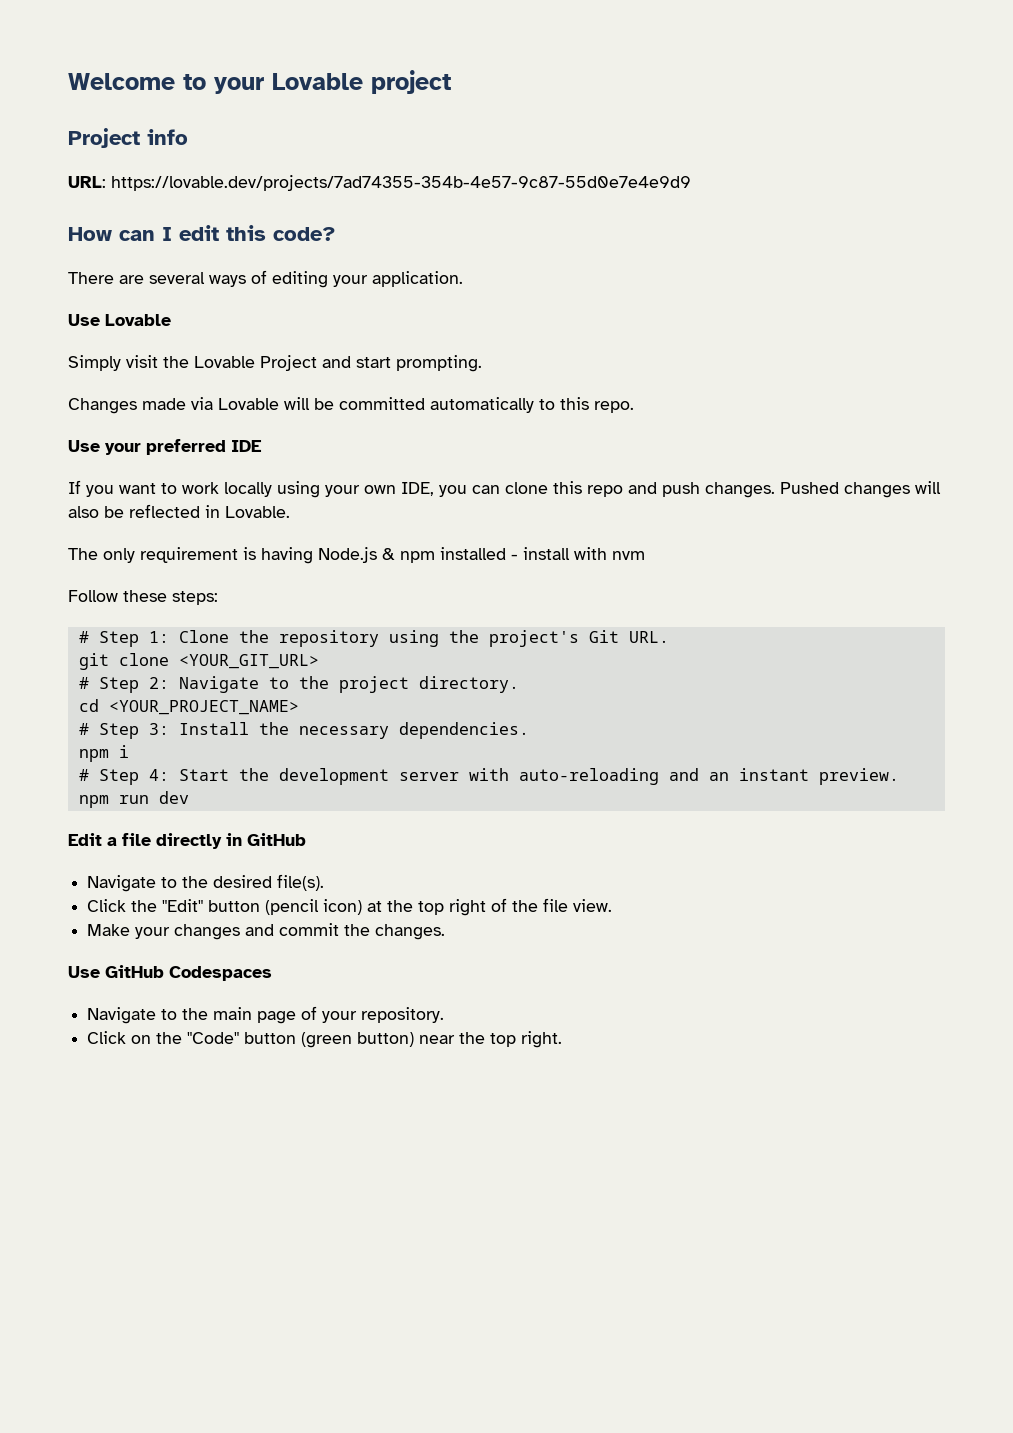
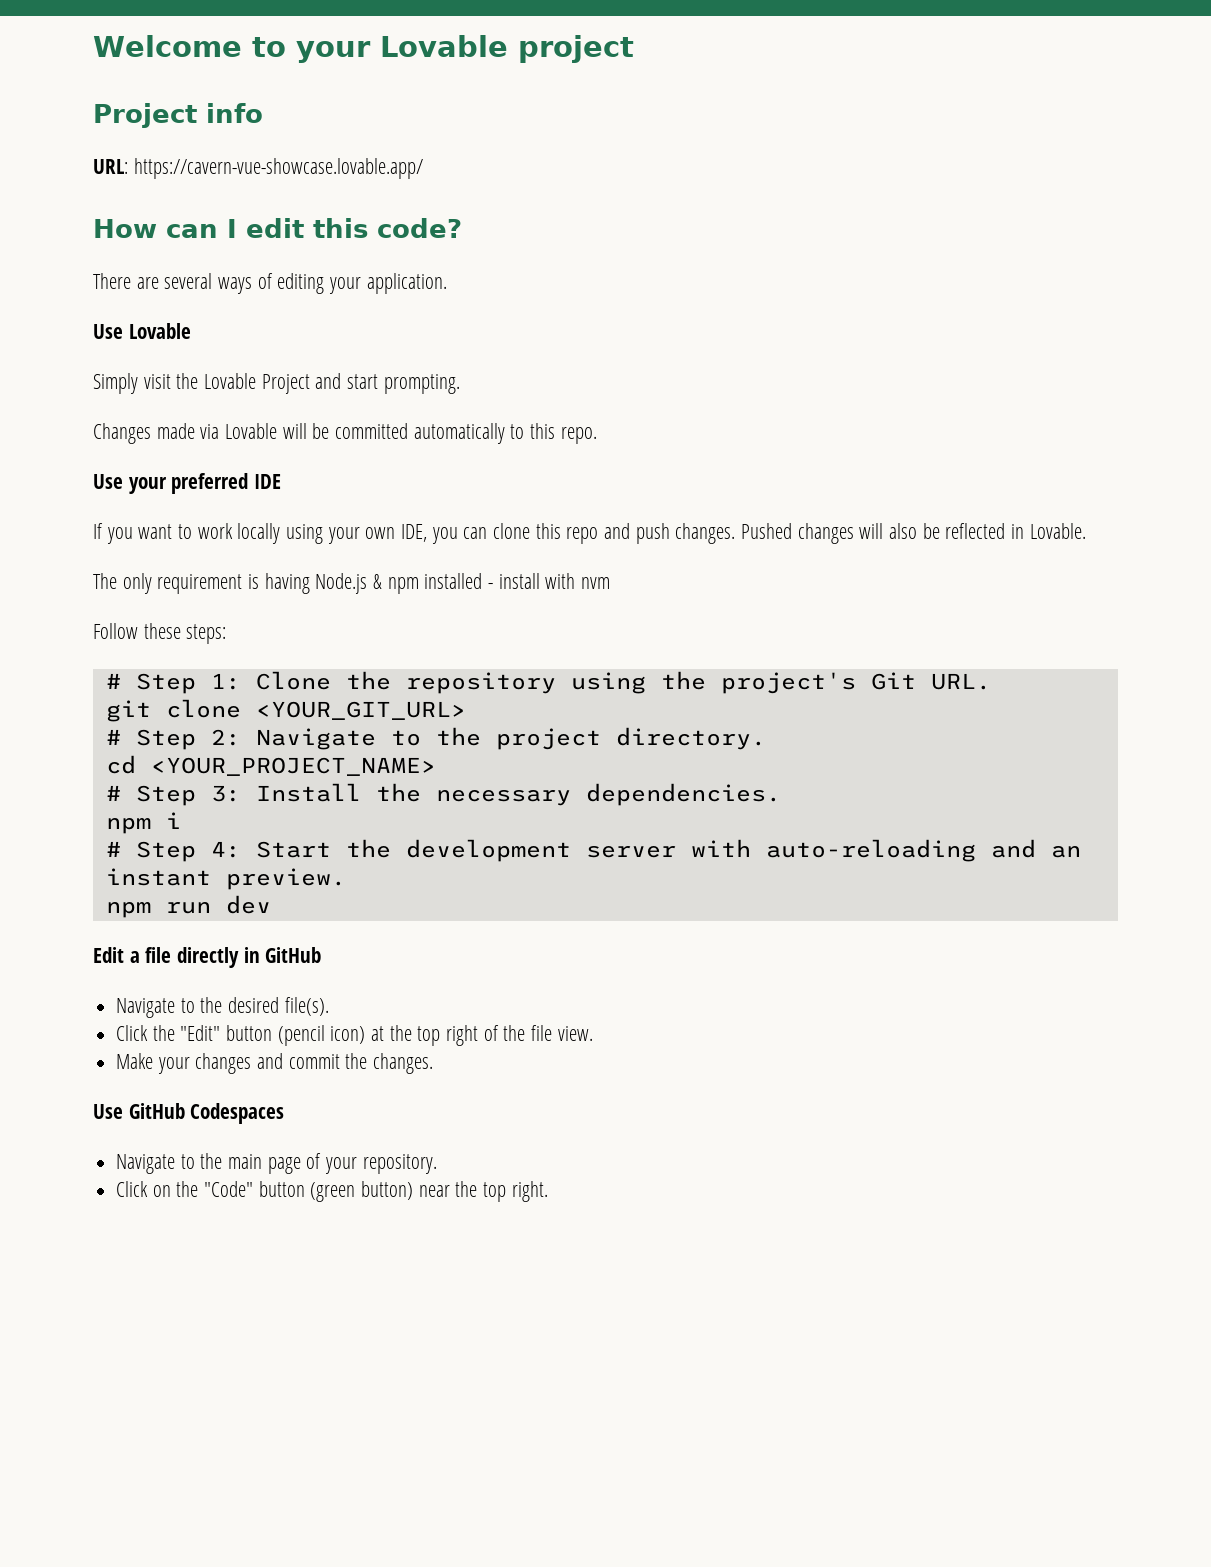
[111,175,691,191] https://lovable.dev/projects/7ad74355-354b-4e57-9c87-55d0e7e4e9d9 -> [133,158,423,179] https://cavern-vue-showcase.lovable.app/

